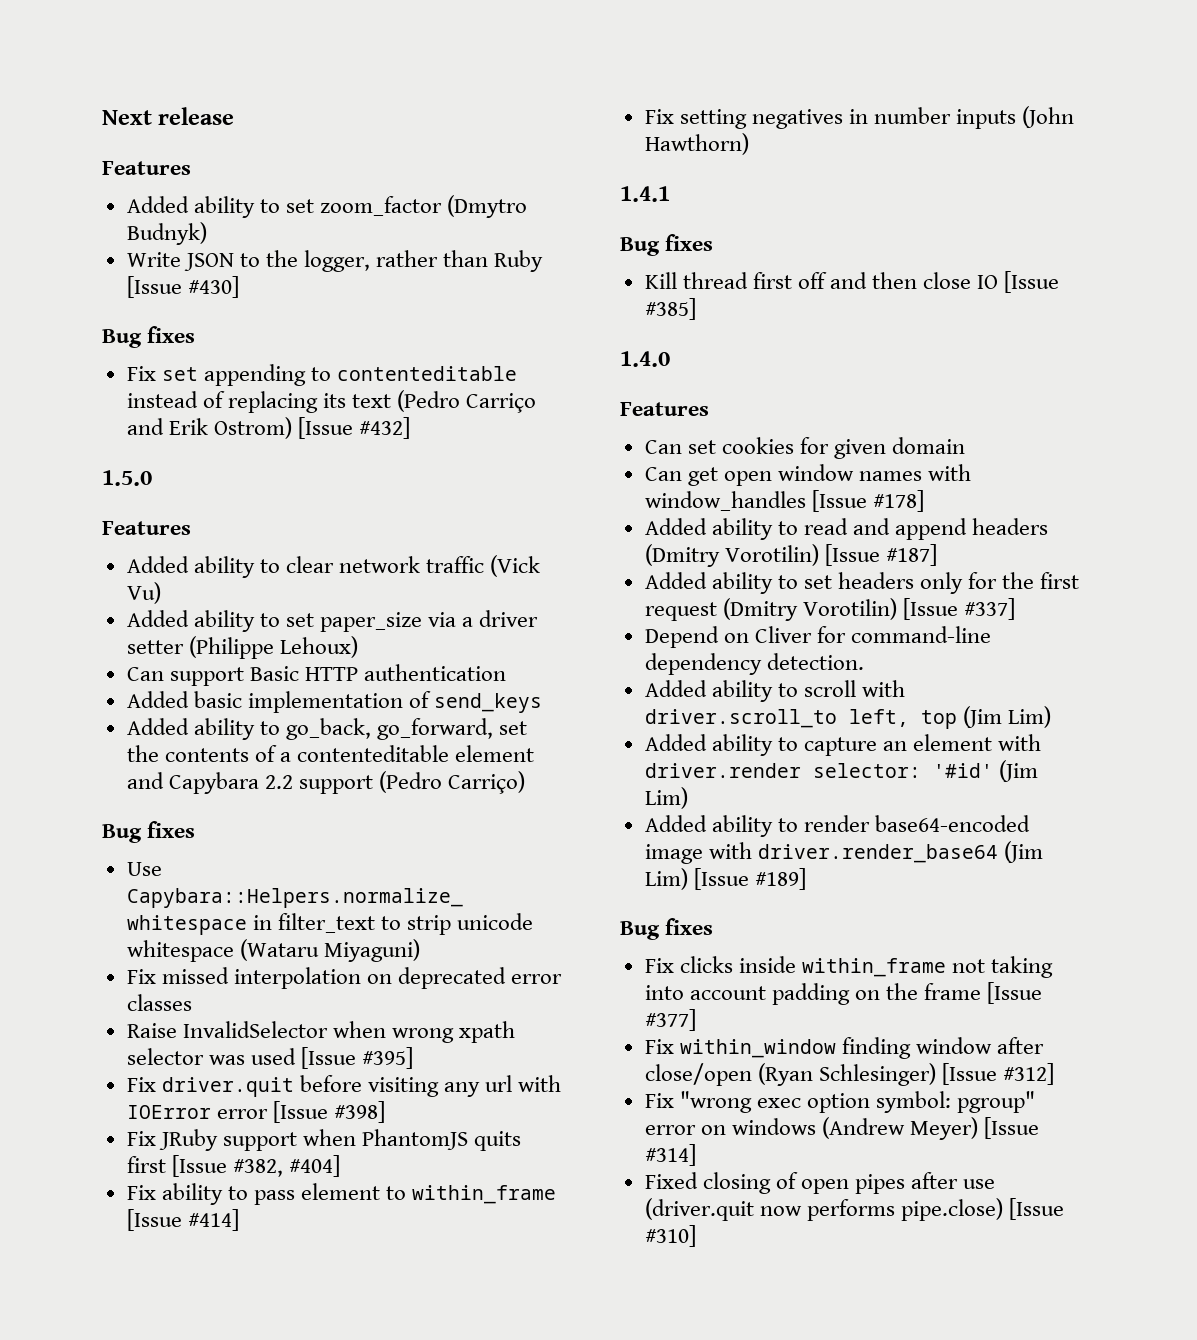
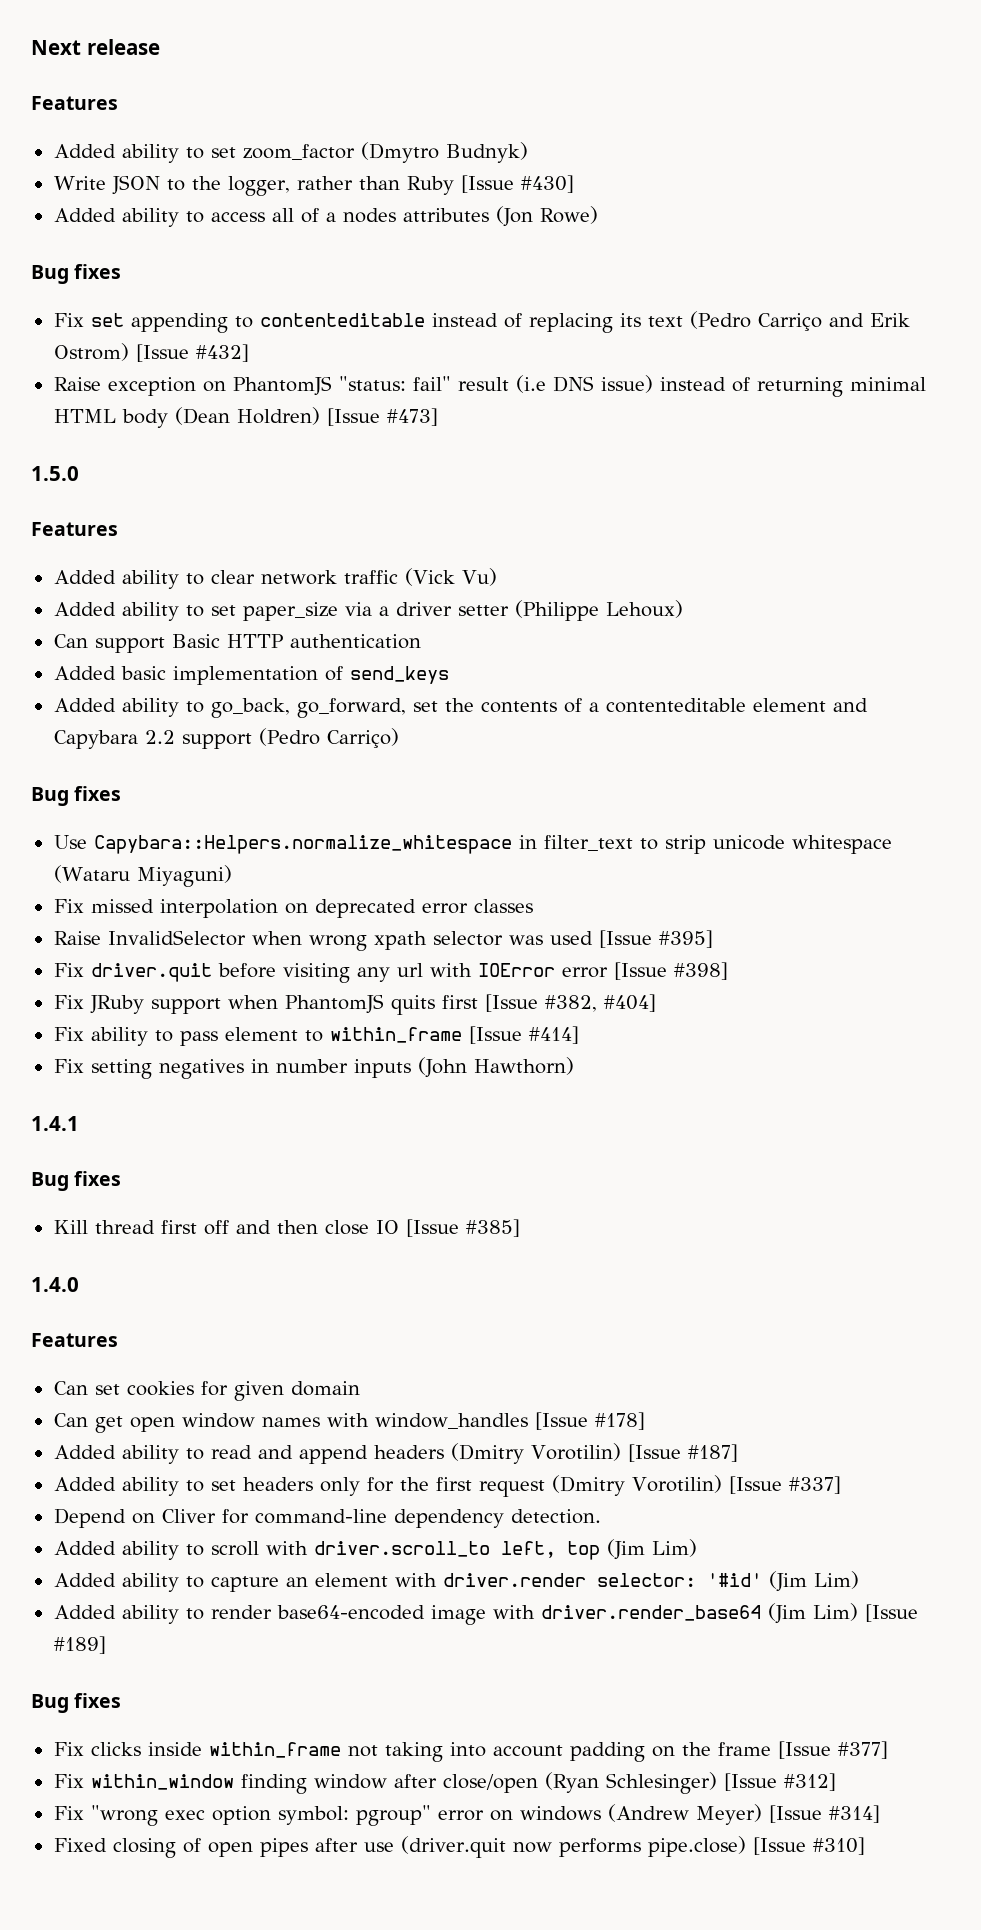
(239, 287) none -> [53,206,598,227] // Added ability to access all of a nodes attributes (Jon Rowe)
(411, 428) none -> [53,375,926,397] [53,407,438,428] // Raise exception on PhantomJS "status: fail" result (i.e DNS issue) instead of returning minimal HTML body (Dean Holdren) [Issue #473]

